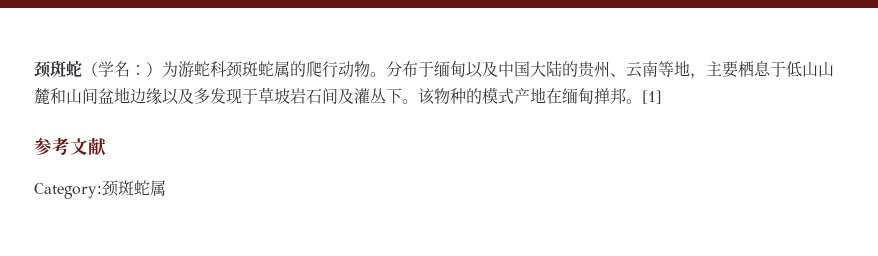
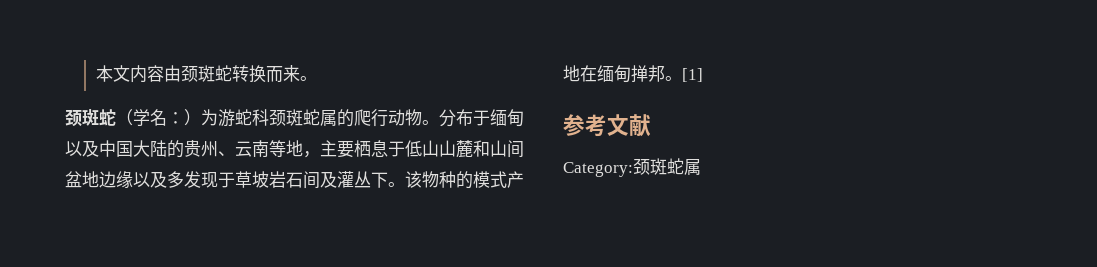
(34, 69) none -> [95,65,317,83] 本文内容由颈斑蛇转换而来。 //

